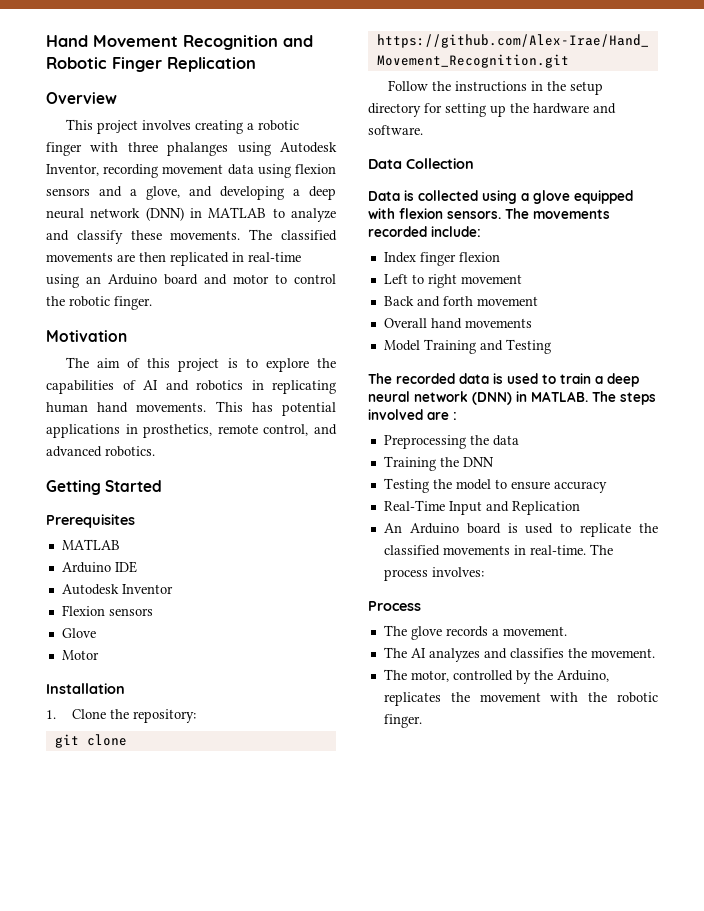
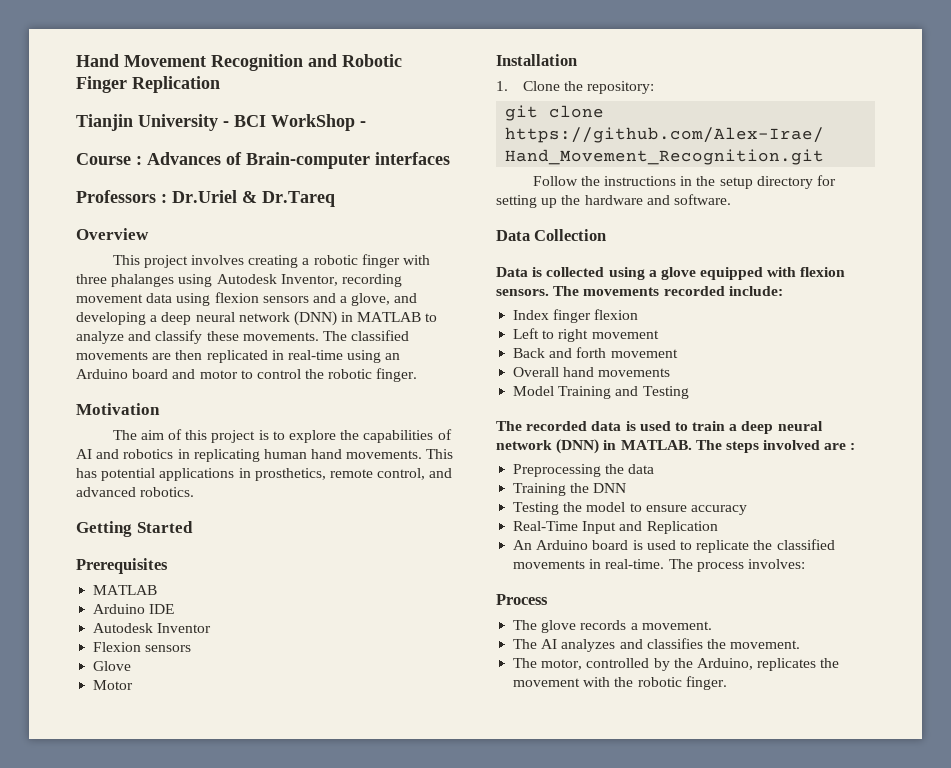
(256, 64) none -> [76,114,366,131] [76,152,450,169] [76,190,335,207] // Tianjin University - BCI WorkShop - // Course : Advances of Brain-computer interfaces // Professors : Dr.Uriel & Dr.Tareq

